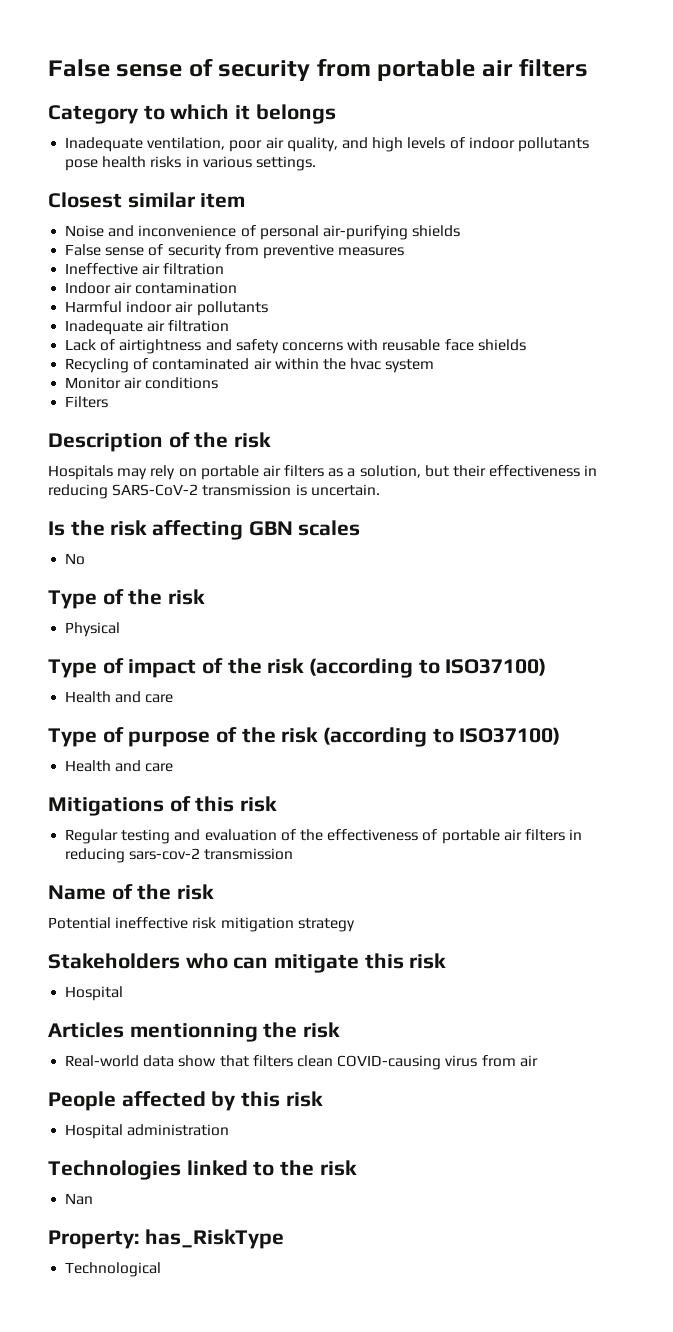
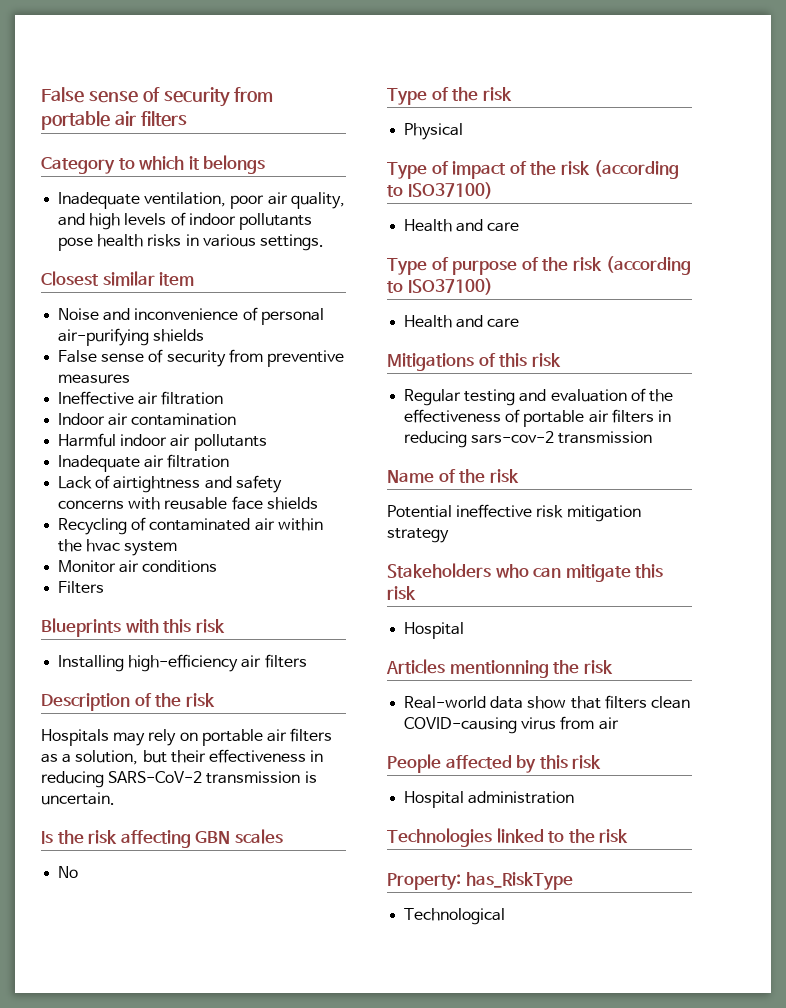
(109, 402) none -> [41,618,225,637] [58,654,307,672] // Blueprints with this risk // Installing high-efficiency air filters
[65,1193,94,1205] // Nan -> (629, 836) none

